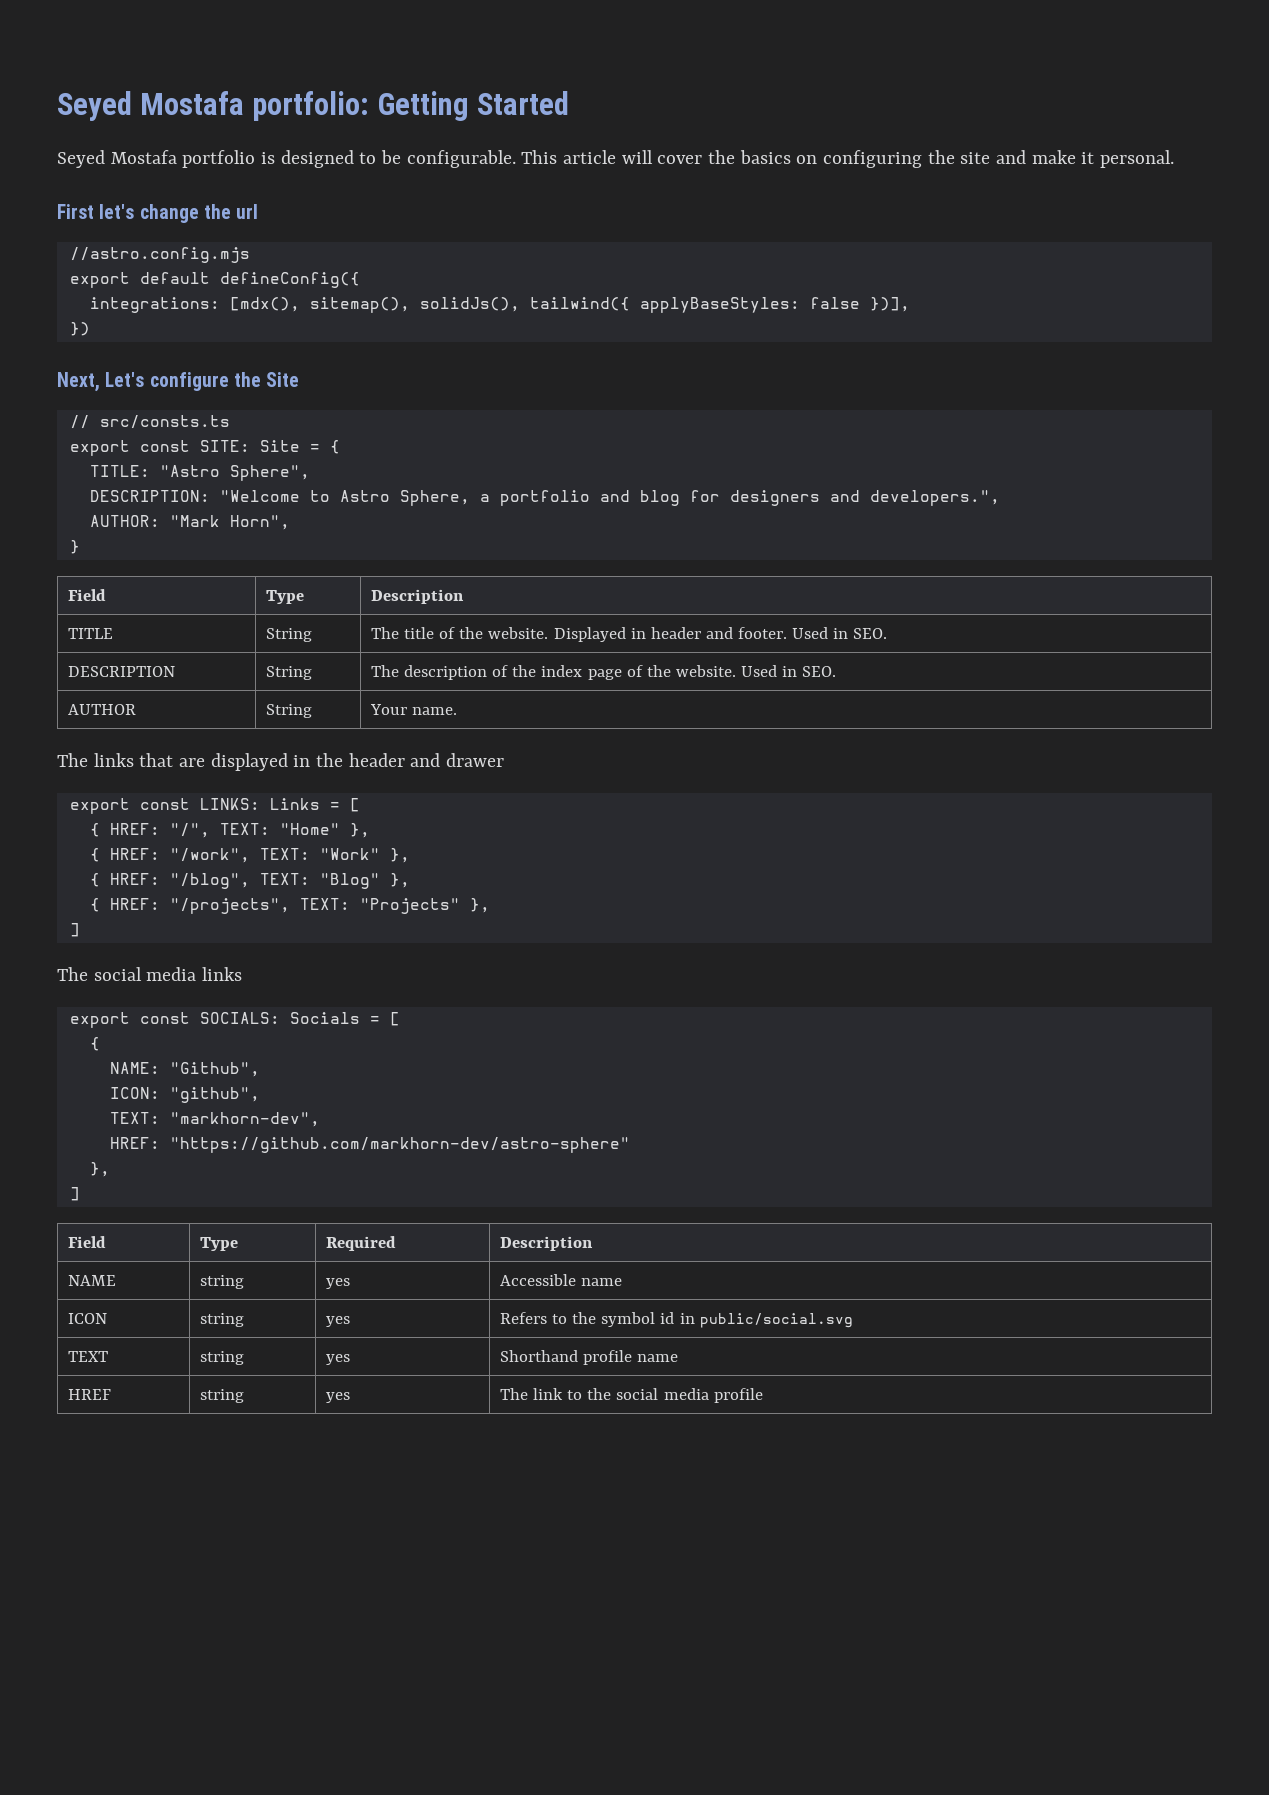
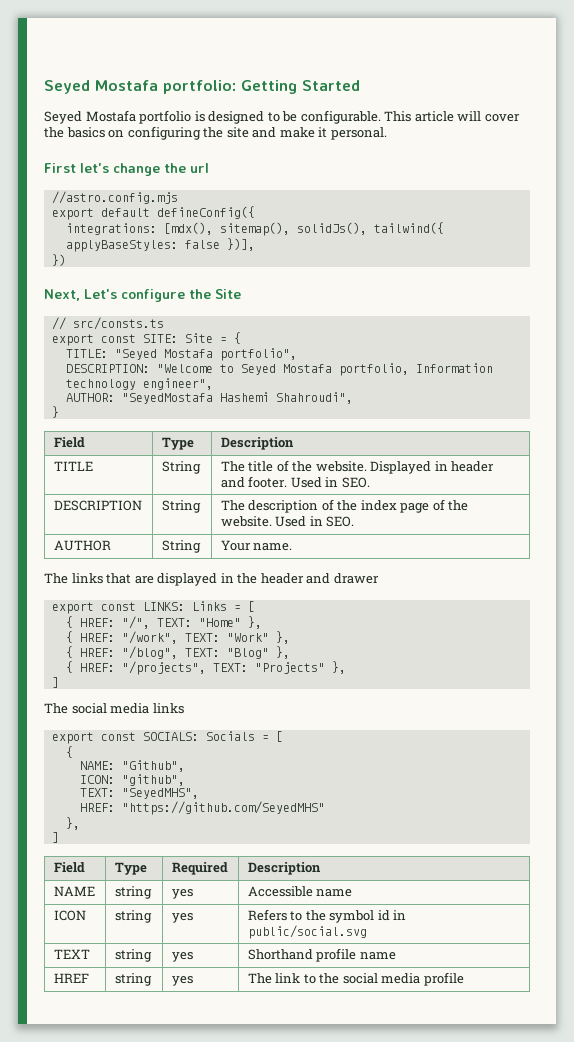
[159,465,310,481] "Astro Sphere", -> [114,348,297,361] "Seyed Mostafa portfolio",
[339,490,1000,506] [89,515,290,530] Astro Sphere, a portfolio and blog for designers and developers.", // AUTHOR: "Mark Horn", -> [240,363,493,376] [65,378,213,390] [65,392,353,404] Seyed Mostafa portfolio, Information technology engineer", // AUTHOR: "SeyedMostafa Hashemi Shahroudi",
[169,1112,320,1127] [109,1137,630,1153] "markhorn-dev", // HREF: "https://github.com/markhorn-dev/astro-sphere" -> [121,788,199,799] [79,801,325,815] "SeyedMHS", // HREF: "https://github.com/SeyedMHS"

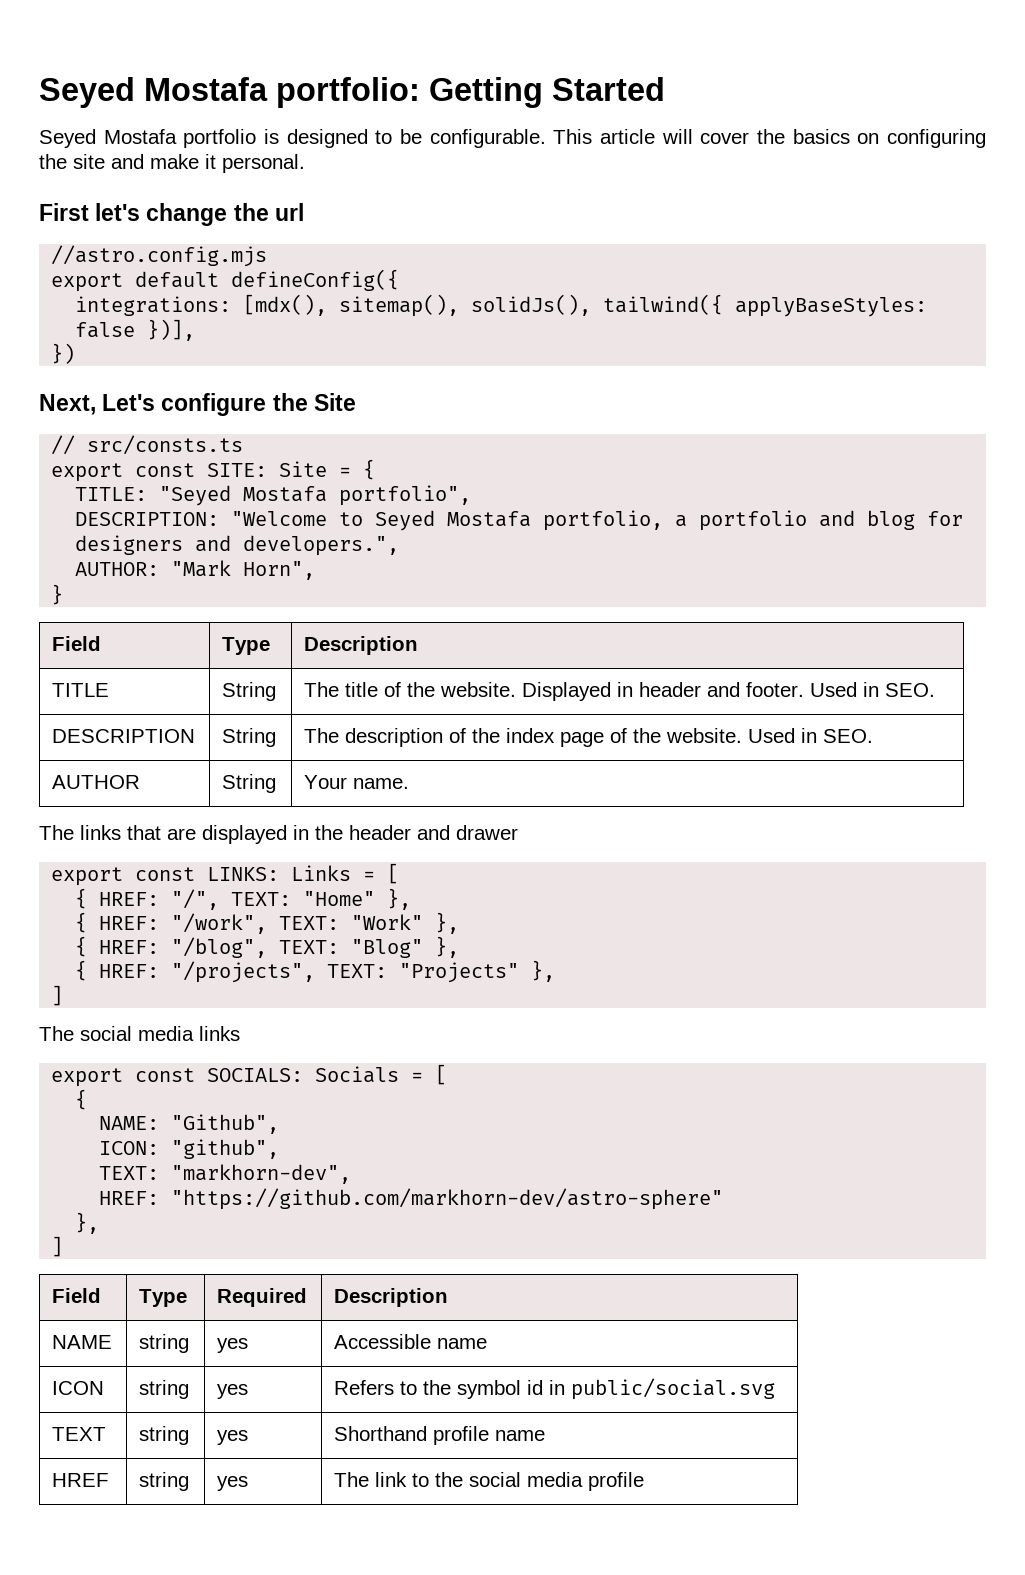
[415,363,493,373] [65,378,213,390] [65,392,353,404] Information technology engineer", // AUTHOR: "SeyedMostafa Hashemi Shahroudi", -> [675,510,964,531] [75,535,400,556] [75,560,316,580] a portfolio and blog for designers and developers.", // AUTHOR: "Mark Horn",
[121,788,199,799] [79,801,325,815] "SeyedMHS", // HREF: "https://github.com/SeyedMHS" -> [171,1164,352,1184] [99,1188,724,1210] "markhorn-dev", // HREF: "https://github.com/markhorn-dev/astro-sphere"

